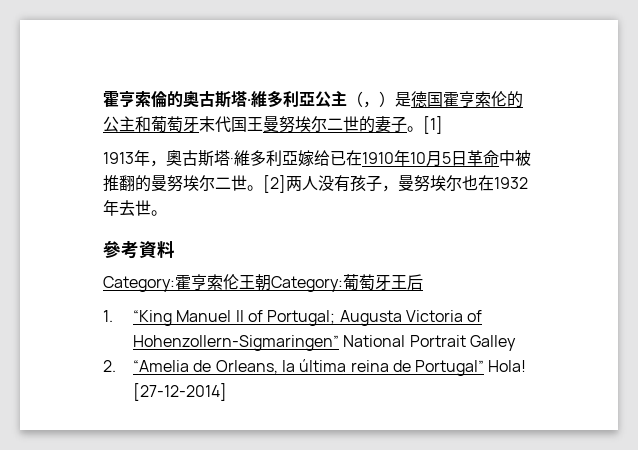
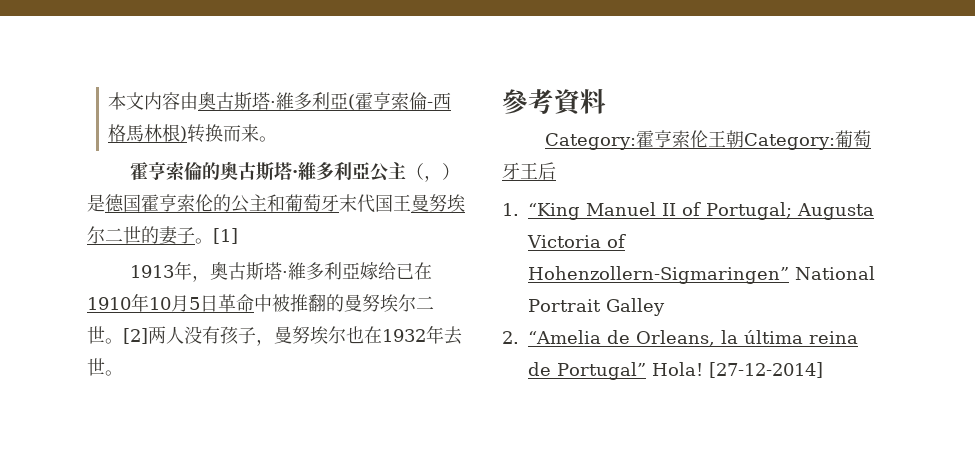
(103, 99) none -> [108,92,452,110] [108,124,278,143] 本文内容由奧古斯塔·維多利亞(霍亨索倫-西格馬林根)转换而来。 //

